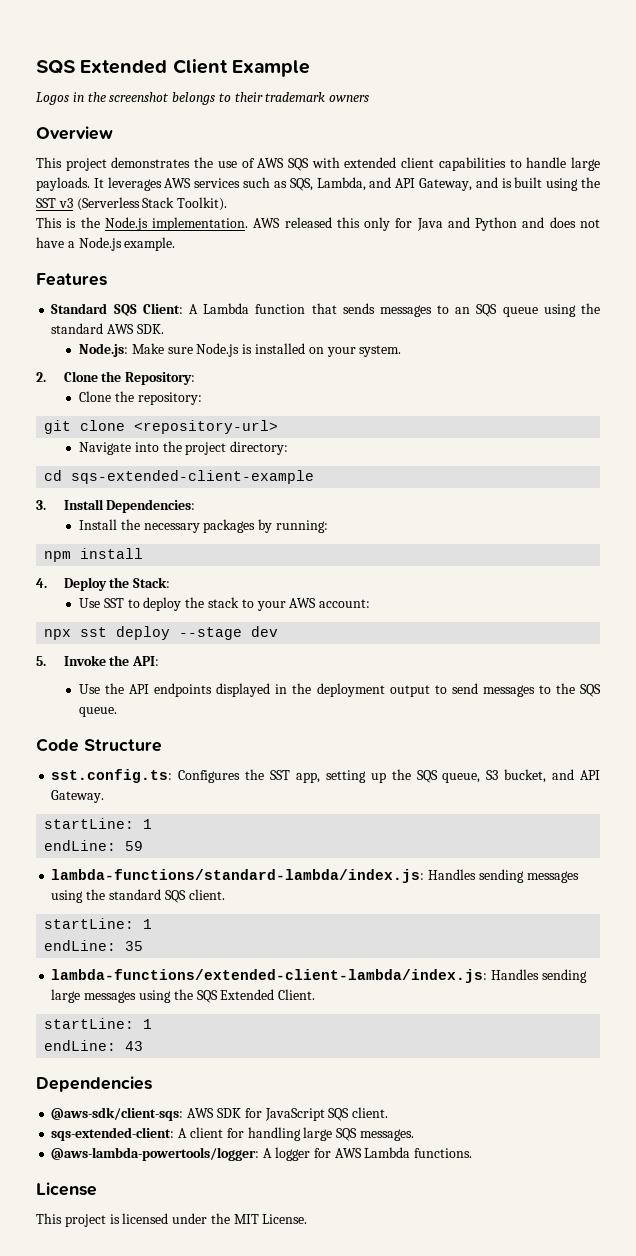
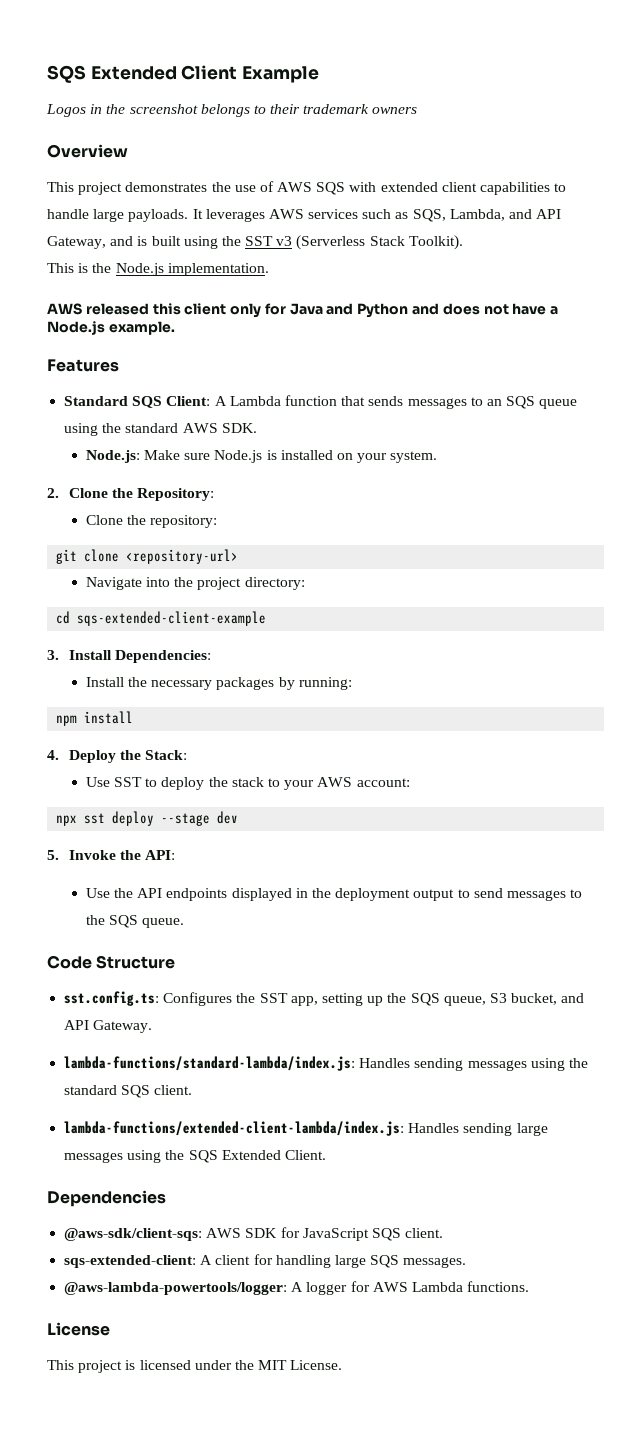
(249, 224) none -> (269, 269) //
(360, 222) none -> [184,303,227,315] client
[44,818,153,829] [44,840,144,851] // startLine: 1 // endLine: 59 -> (153, 1026) none
[44,918,153,929] [44,940,144,951] // startLine: 1 // endLine: 35 -> (193, 1090) none
[44,1018,153,1029] [44,1040,144,1051] // startLine: 1 // endLine: 43 -> (326, 1155) none

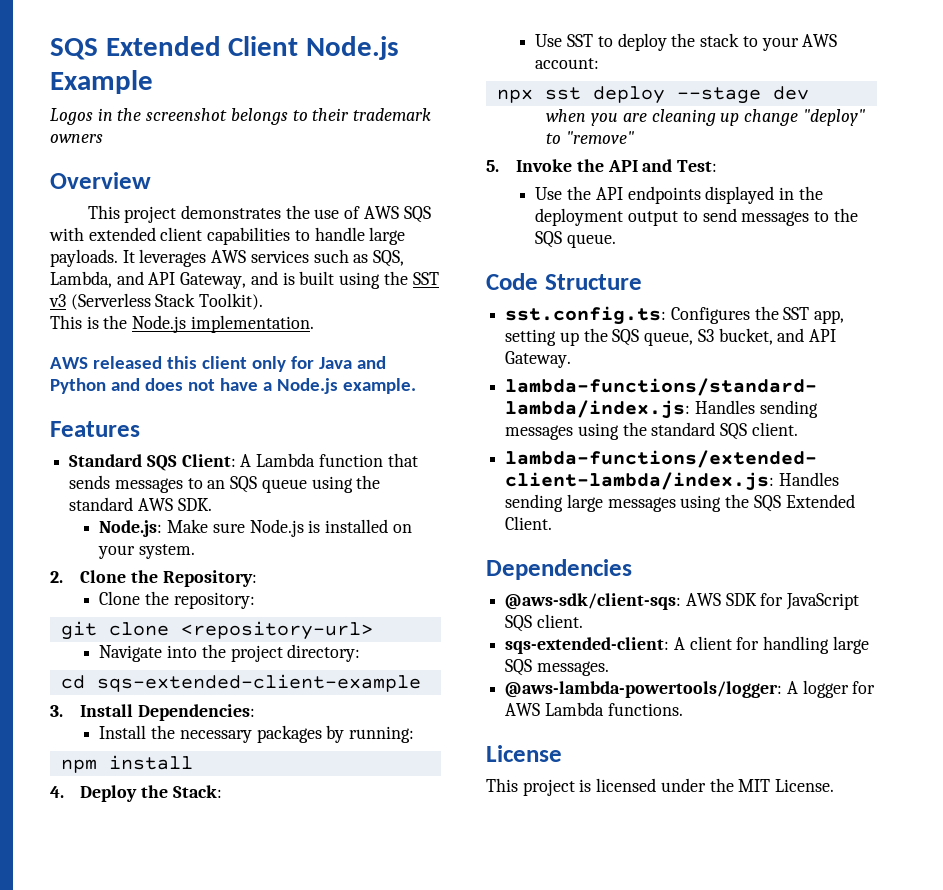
(238, 72) none -> [306,36,400,60] Node.js
(239, 817) none -> [546,109,865,126] [546,131,635,144] // when you are cleaning up change "deploy" to "remove"
[145,850,176,860] API: -> [607,159,718,172] API and Test:

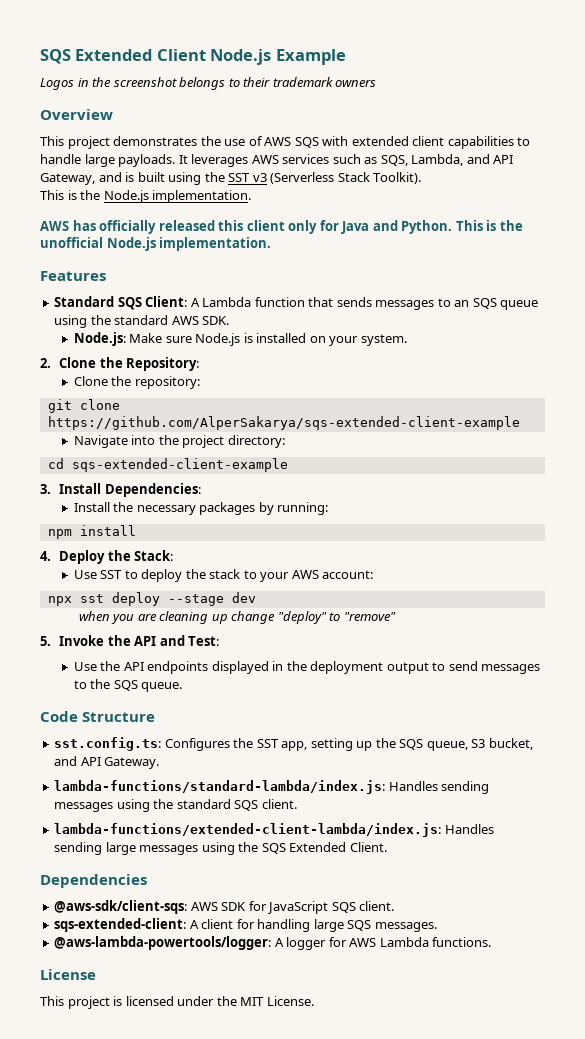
(88, 363) none -> [72,220,157,234] has officially
[50,378,416,394] Python and does not have a Node.js example. -> [401,220,523,234] [40,237,272,251] Python. This is the unofficial Node.js implementation.
[180,621,373,640] <repository-url> -> [47,416,520,430] https://github.com/AlperSakarya/sqs-extended-client-example

